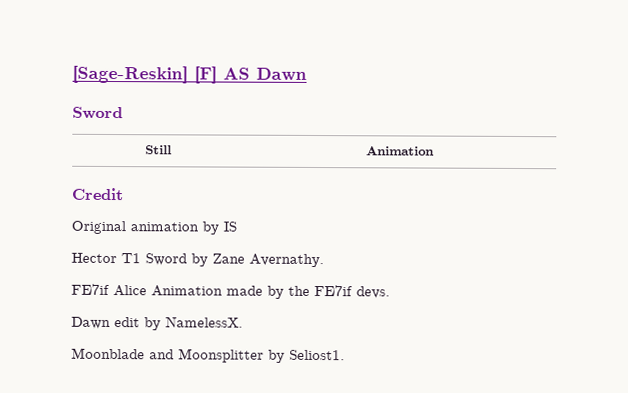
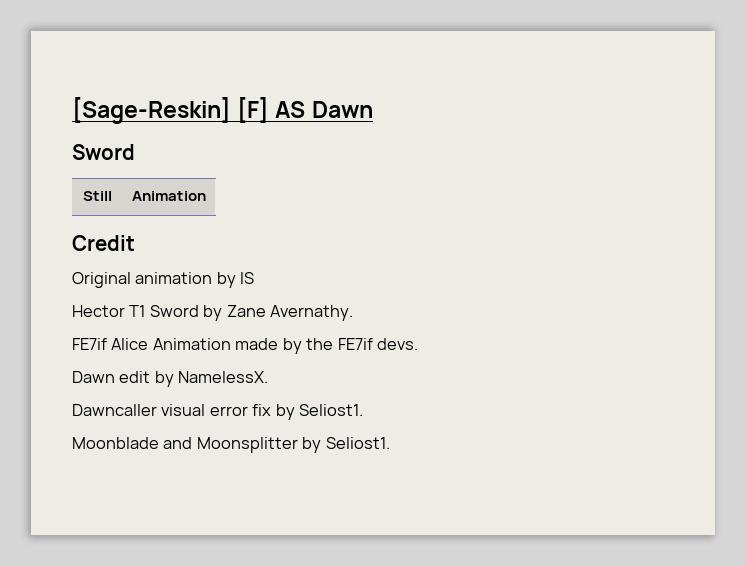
(243, 322) none -> [72,404,364,420] // Dawncaller visual error fix by Seliost1.

